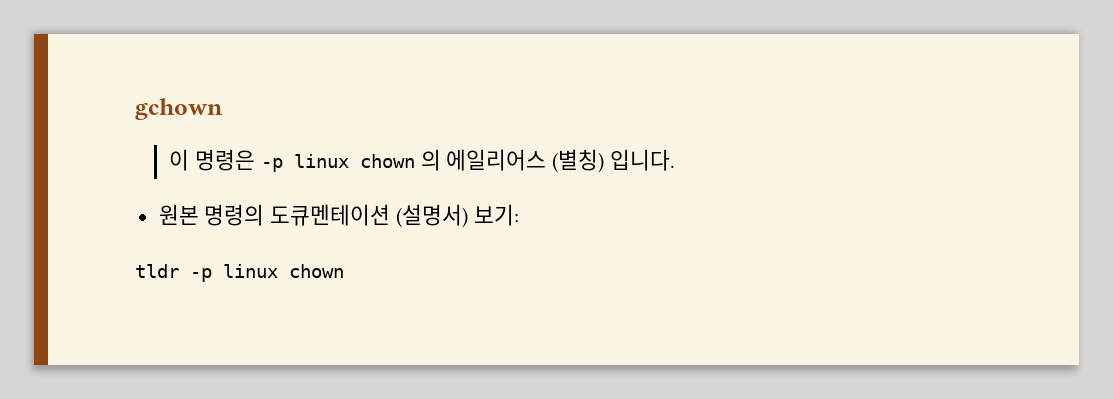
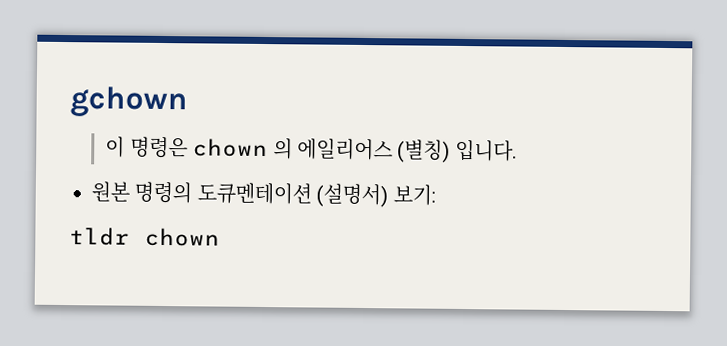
[260,154,349,172] -p linux -> (188, 147) none
[190,264,278,282] -p linux -> (130, 236) none

